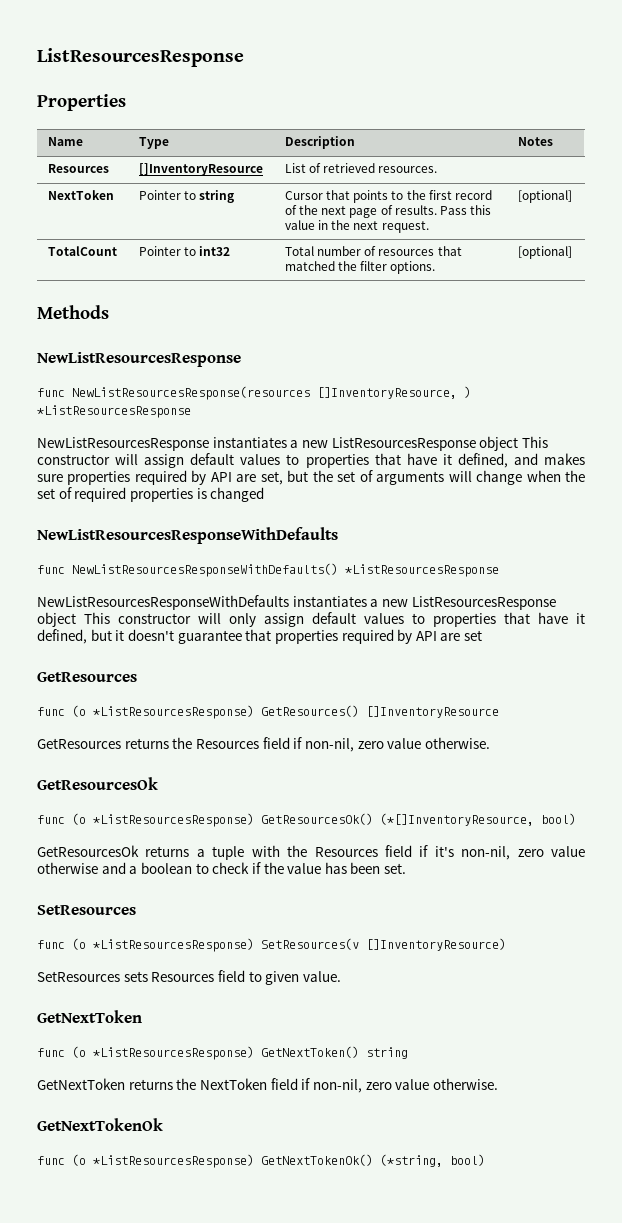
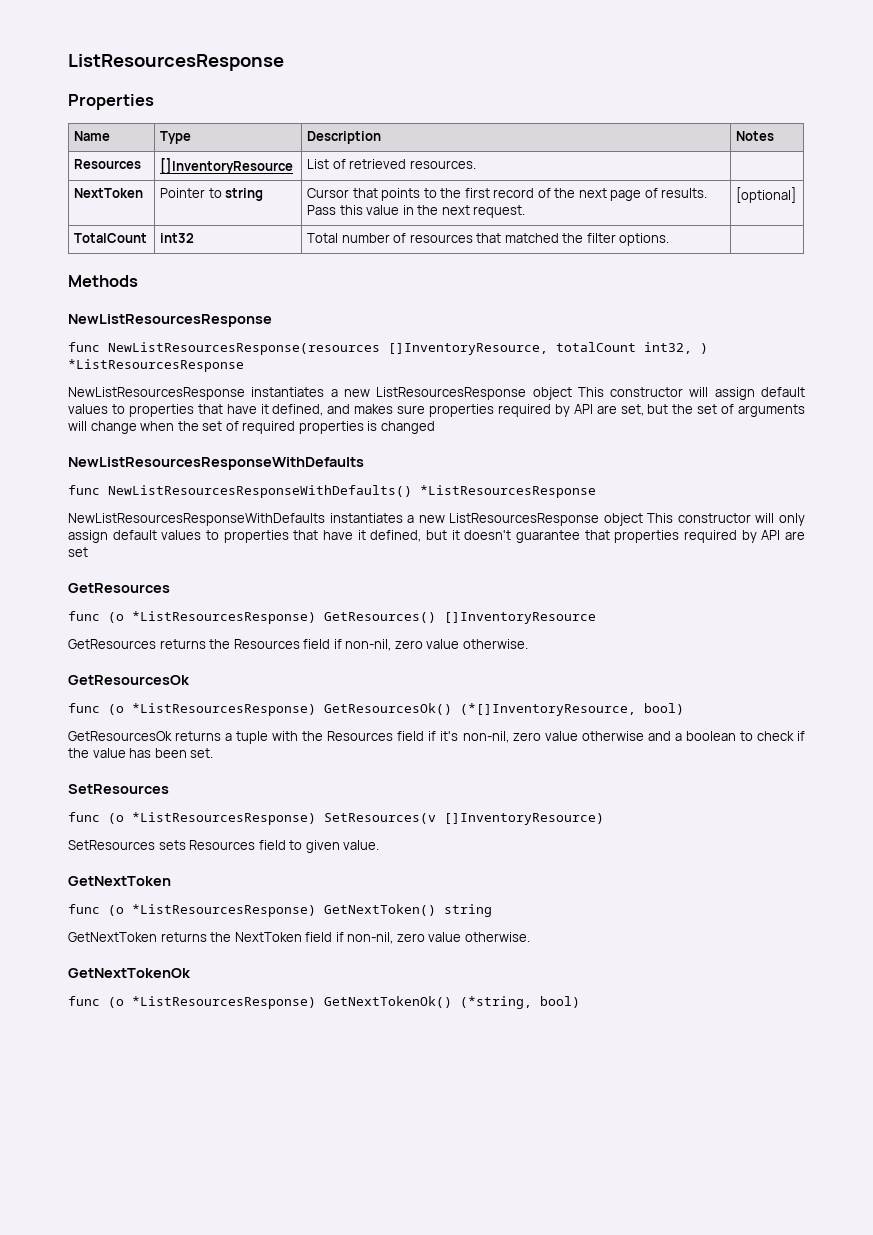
[138,246,196,256] Pointer to -> (148, 238) none
[517,246,572,259] [optional] -> (670, 239) none
(457, 393) none -> [556,342,692,354] totalCount int32,

